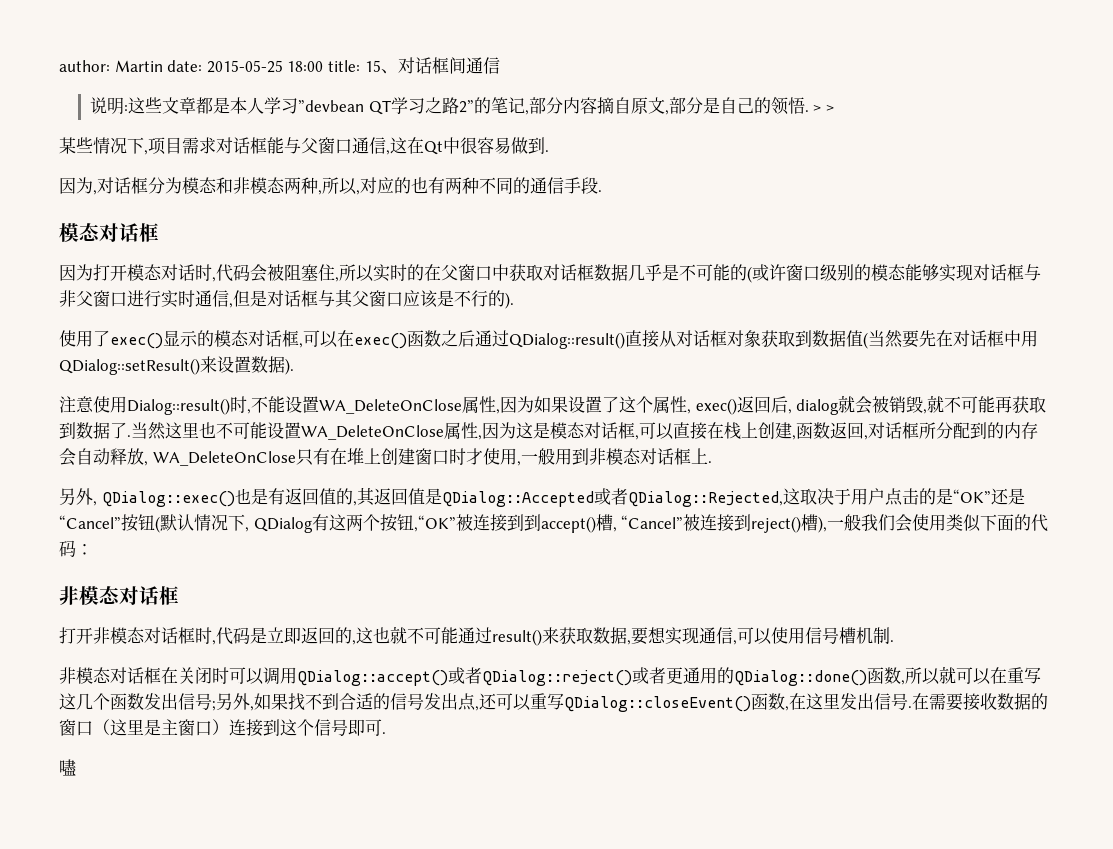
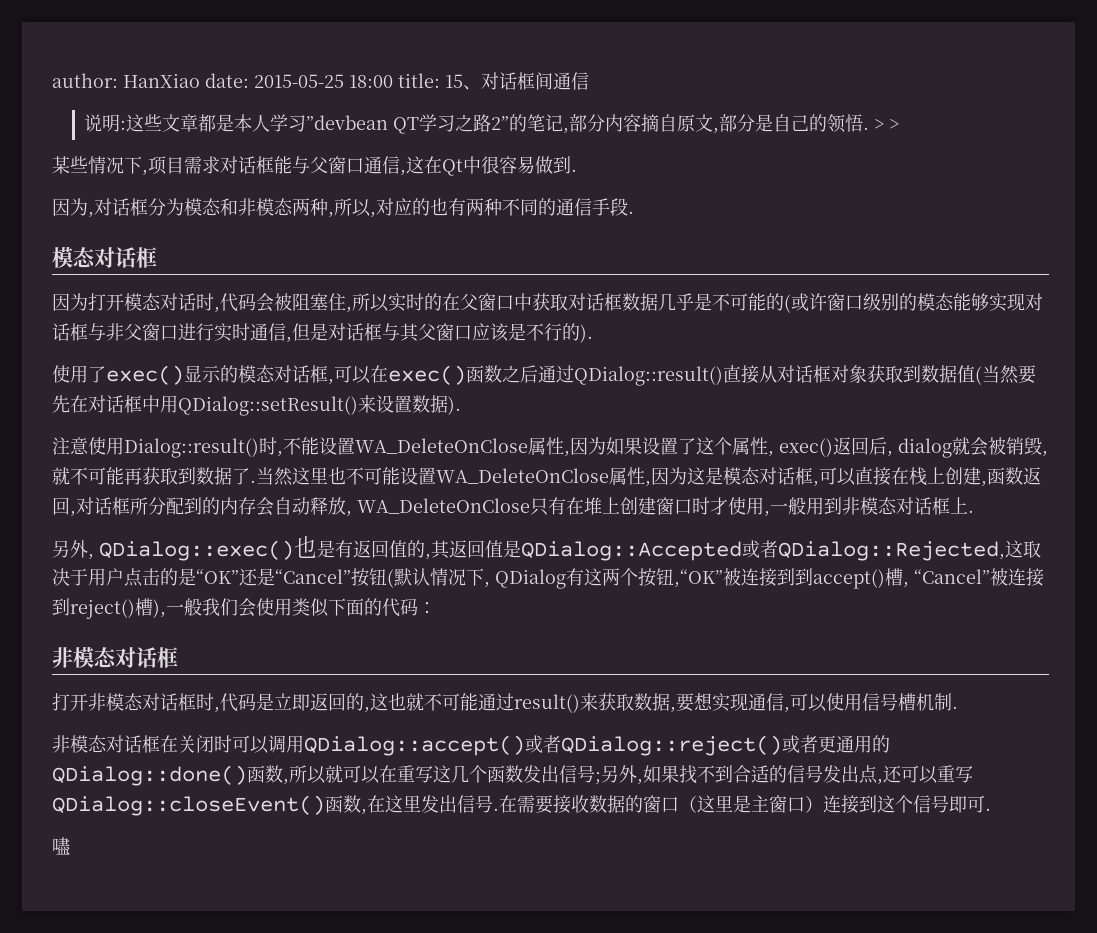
[114,60,163,72] Martin -> [123,73,200,88] HanXiao

